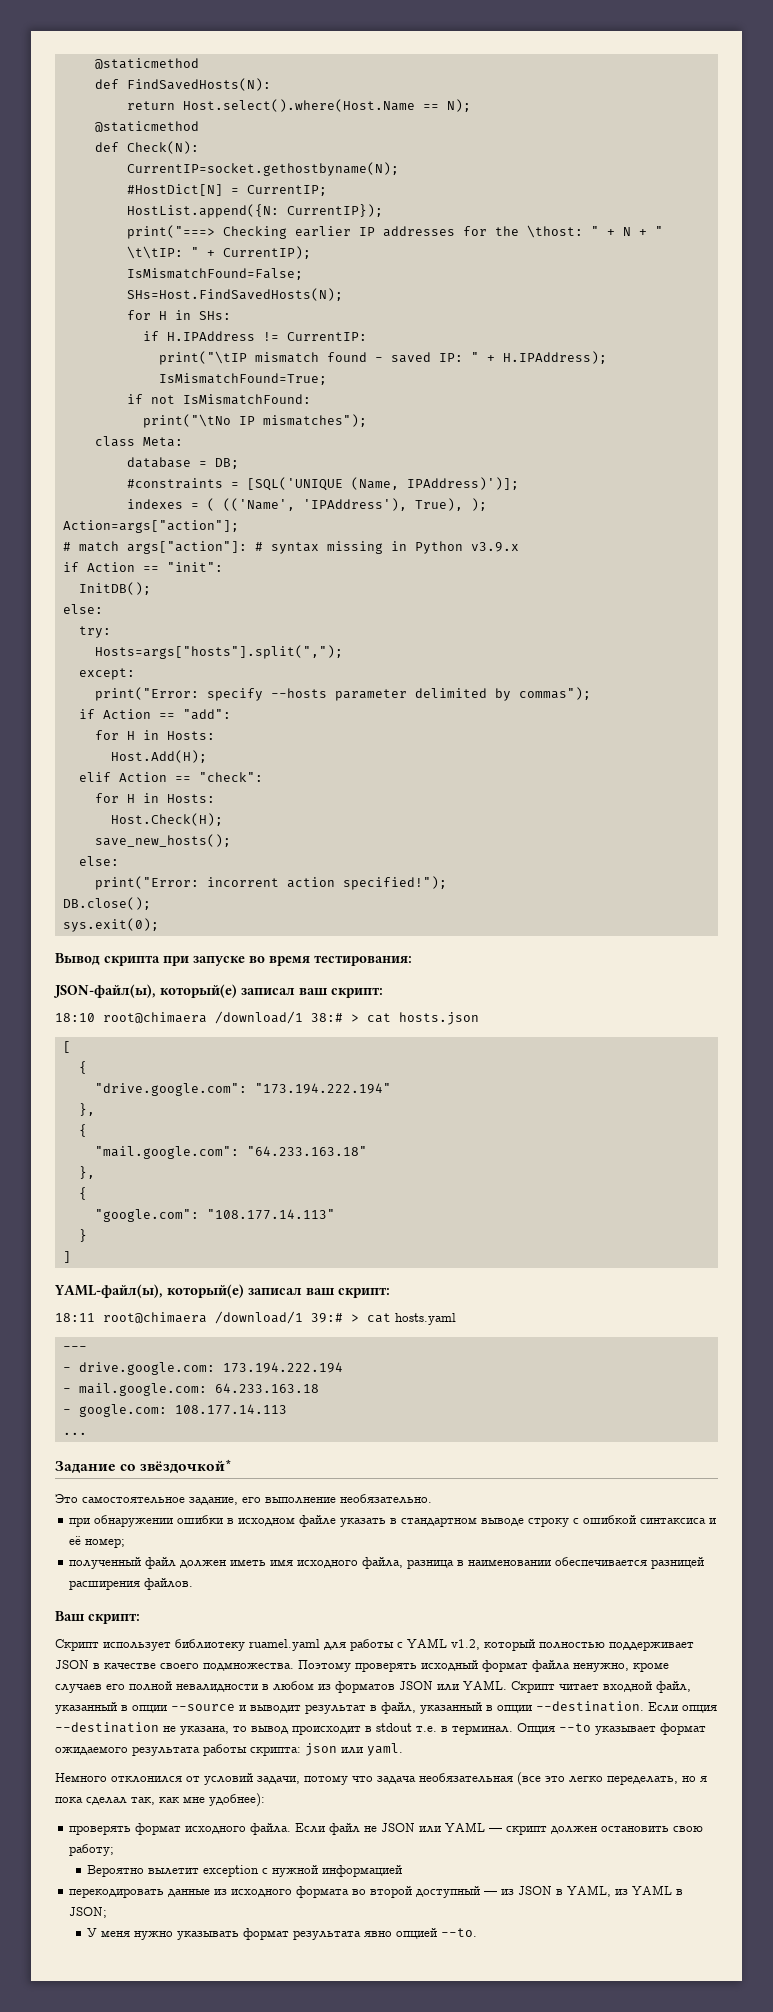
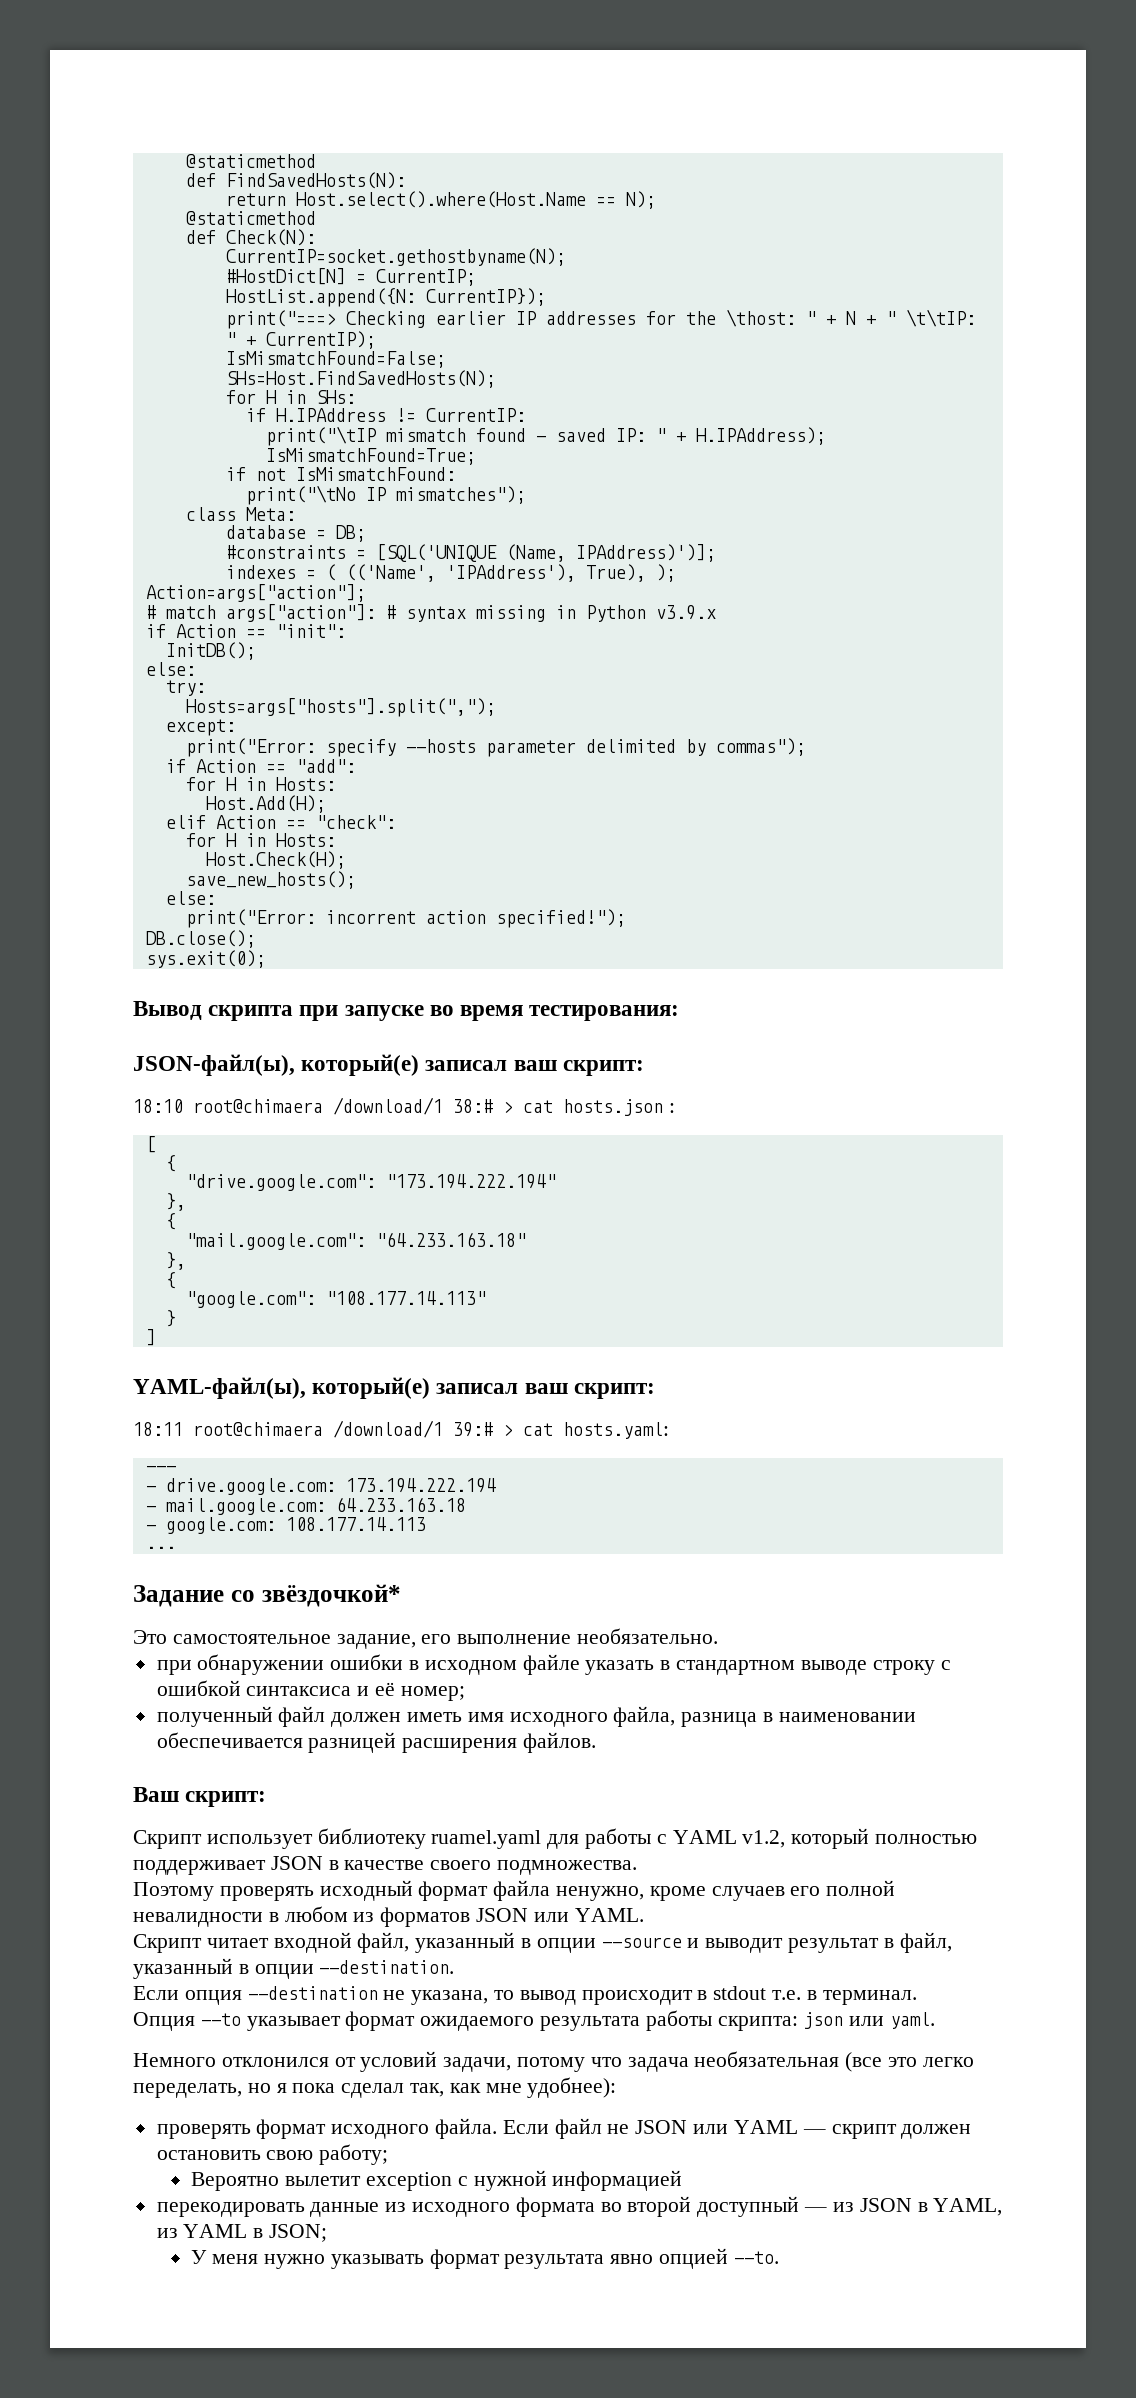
(479, 1018) none -> [668,1103,675,1113] :
[395,1313,456,1325] hosts.yaml -> [563,1422,669,1439] hosts.yaml:
(294, 1666) none -> (638, 1867) //
(507, 1685) none -> (644, 1915) //
(644, 1706) none -> (455, 1967) //
(513, 1730) none -> (917, 1997) //

